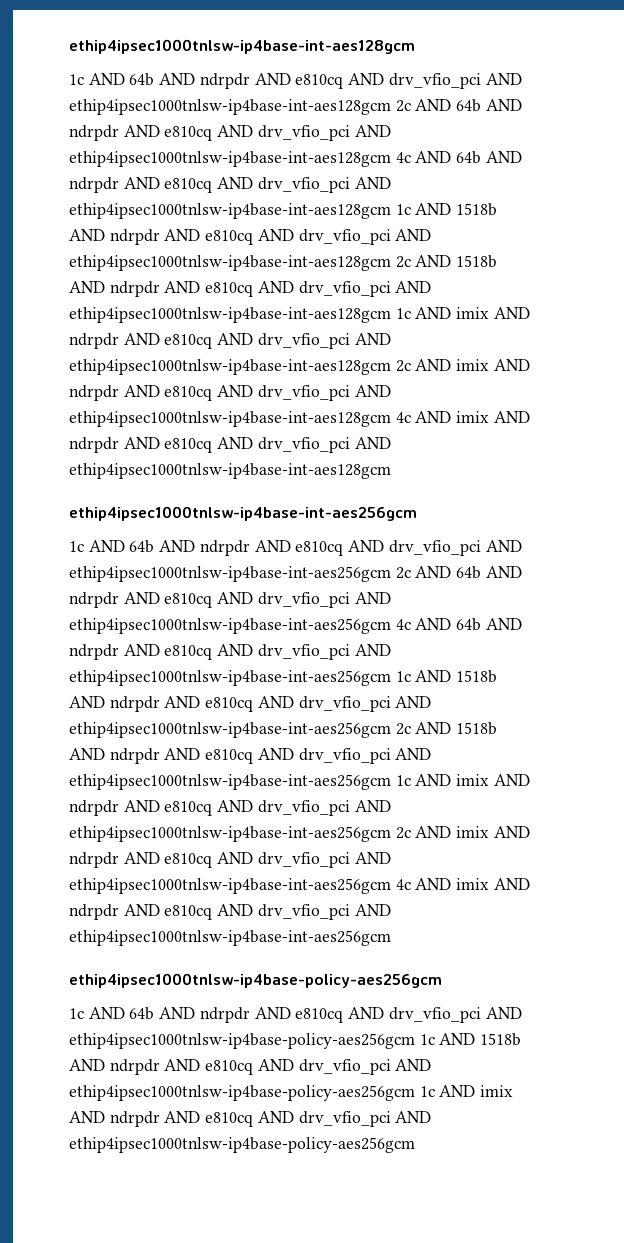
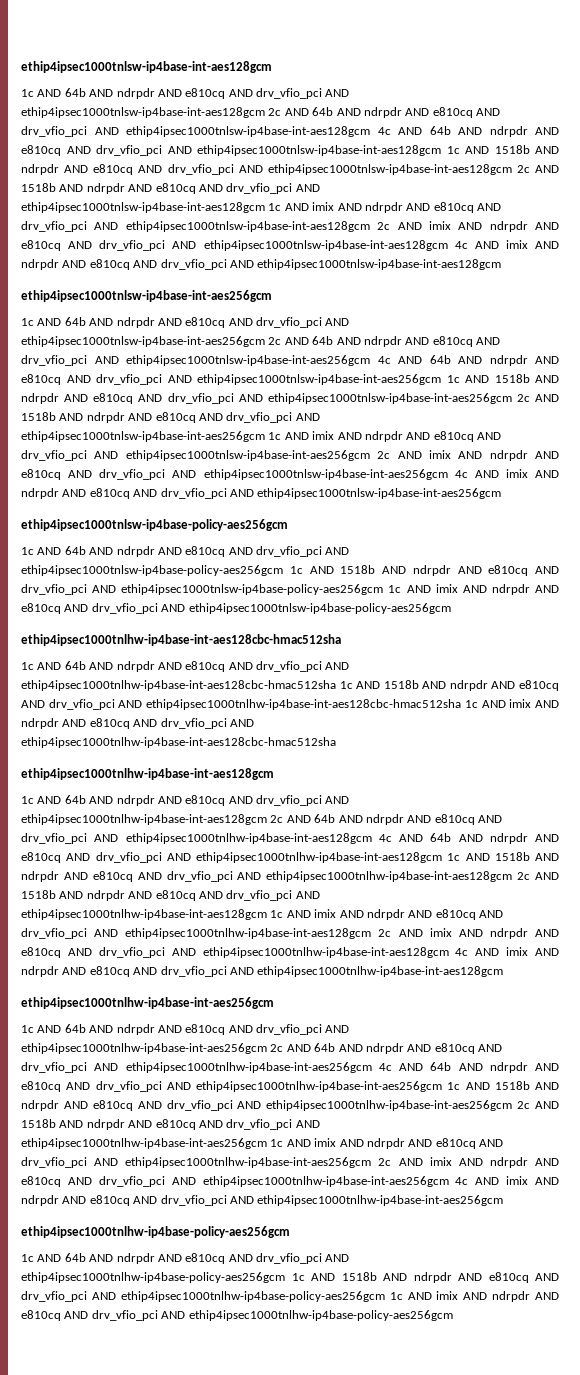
(415, 1145) none -> [21,634,341,646] [21,661,350,672] [21,680,559,691] [21,699,559,710] [21,718,254,729] [21,737,336,748] [21,768,274,780] [21,795,350,806] [21,814,502,825] [21,833,559,844] [21,852,559,863] [21,871,559,882] [21,890,320,901] [21,909,503,920] [21,928,559,939] [21,947,559,958] [21,966,504,977] [21,997,274,1009] [21,1024,350,1035] [21,1043,502,1054] [21,1062,559,1073] [21,1081,559,1092] [21,1100,559,1111] [21,1119,320,1130] [21,1138,503,1149] [21,1157,559,1168] [21,1176,559,1187] [21,1195,504,1206] [21,1226,290,1238] [21,1253,350,1264] [21,1272,559,1283] [21,1291,559,1302] [21,1310,453,1321] // ethip4ipsec1000tnlhw-ip4base-int-aes128cbc-hmac512sha // 1c AND 64b AND ndrpdr AND e810cq AND drv_vfio_pci AND ethip4ipsec1000tnlhw-ip4base-int-aes128cbc-hmac512sha 1c AND 1518b AND ndrpdr AND e810cq AND drv_vfio_pci AND ethip4ipsec1000tnlhw-ip4base-int-aes128cbc-hmac512sha 1c AND imix AND ndrpdr AND e810cq AND drv_vfio_pci AND ethip4ipsec1000tnlhw-ip4base-int-aes128cbc-hmac512sha // ethip4ipsec1000tnlhw-ip4base-int-aes128gcm // 1c AND 64b AND ndrpdr AND e810cq AND drv_vfio_pci AND ethip4ipsec1000tnlhw-ip4base-int-aes128gcm 2c AND 64b AND ndrpdr AND e810cq AND drv_vfio_pci AND ethip4ipsec1000tnlhw-ip4base-int-aes128gcm 4c AND 64b AND ndrpdr AND e810cq AND drv_vfio_pci AND ethip4ipsec1000tnlhw-ip4base-int-aes128gcm 1c AND 1518b AND ndrpdr AND e810cq AND drv_vfio_pci AND ethip4ipsec1000tnlhw-ip4base-int-aes128gcm 2c AND 1518b AND ndrpdr AND e810cq AND drv_vfio_pci AND ethip4ipsec1000tnlhw-ip4base-int-aes128gcm 1c AND imix AND ndrpdr AND e810cq AND drv_vfio_pci AND ethip4ipsec1000tnlhw-ip4base-int-aes128gcm 2c AND imix AND ndrpdr AND e810cq AND drv_vfio_pci AND ethip4ipsec1000tnlhw-ip4base-int-aes128gcm 4c AND imix AND ndrpdr AND e810cq AND drv_vfio_pci AND ethip4ipsec1000tnlhw-ip4base-int-aes128gcm // ethip4ipsec1000tnlhw-ip4base-int-aes256gcm // 1c AND 64b AND ndrpdr AND e810cq AND drv_vfio_pci AND ethip4ipsec1000tnlhw-ip4base-int-aes256gcm 2c AND 64b AND ndrpdr AND e810cq AND drv_vfio_pci AND ethip4ipsec1000tnlhw-ip4base-int-aes256gcm 4c AND 64b AND ndrpdr AND e810cq AND drv_vfio_pci AND ethip4ipsec1000tnlhw-ip4base-int-aes256gcm 1c AND 1518b AND ndrpdr AND e810cq AND drv_vfio_pci AND ethip4ipsec1000tnlhw-ip4base-int-aes256gcm 2c AND 1518b AND ndrpdr AND e810cq AND drv_vfio_pci AND ethip4ipsec1000tnlhw-ip4base-int-aes256gcm 1c AND imix AND ndrpdr AND e810cq AND drv_vfio_pci AND ethip4ipsec1000tnlhw-ip4base-int-aes256gcm 2c AND imix AND ndrpdr AND e810cq AND drv_vfio_pci AND ethip4ipsec1000tnlhw-ip4base-int-aes256gcm 4c AND imix AND ndrpdr AND e810cq AND drv_vfio_pci AND ethip4ipsec1000tnlhw-ip4base-int-aes256gcm // ethip4ipsec1000tnlhw-ip4base-policy-aes256gcm // 1c AND 64b AND ndrpdr AND e810cq AND drv_vfio_pci AND ethip4ipsec1000tnlhw-ip4base-policy-aes256gcm 1c AND 1518b AND ndrpdr AND e810cq AND drv_vfio_pci AND ethip4ipsec1000tnlhw-ip4base-policy-aes256gcm 1c AND imix AND ndrpdr AND e810cq AND drv_vfio_pci AND ethip4ipsec1000tnlhw-ip4base-policy-aes256gcm

